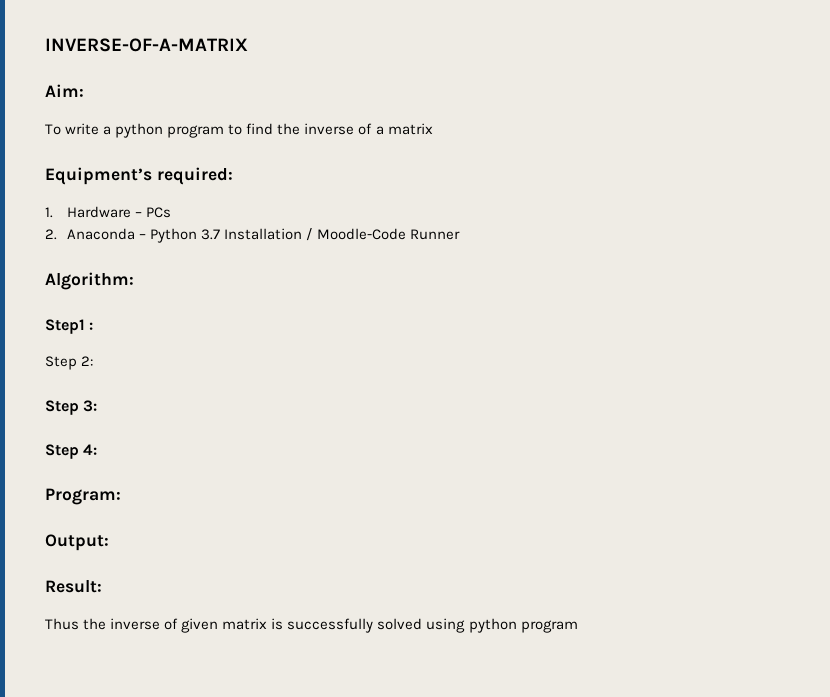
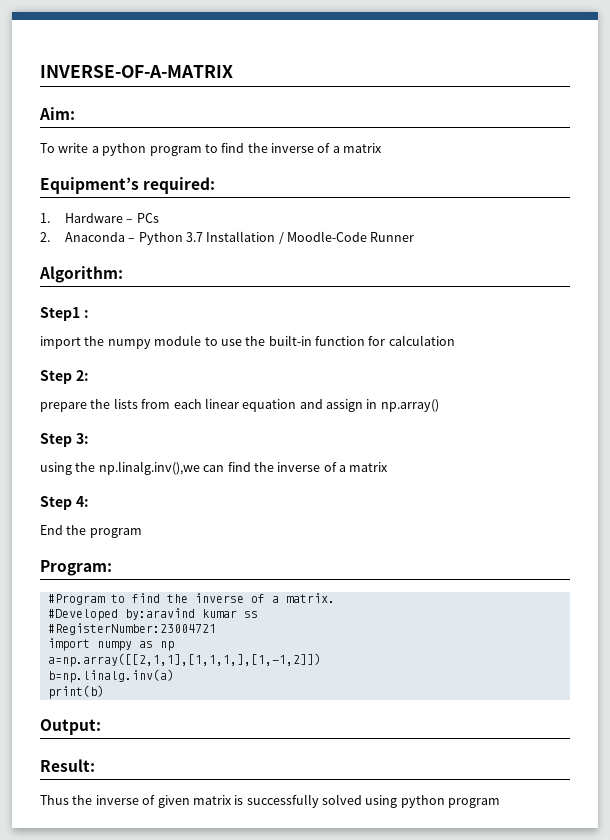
[45,356,94,370] [45,400,98,415] [45,444,98,459] [45,488,121,505] Step 2: // Step 3: // Step 4: // Program: -> [40,335,455,349] [40,370,89,384] [40,398,439,412] [40,433,89,447] [40,461,389,475] [40,496,89,510] [40,525,142,538] [40,560,112,576] [47,593,335,605] [47,608,258,621] [47,623,216,635] [47,638,174,651] [47,653,321,667] [47,669,174,683] [47,685,104,699] import the numpy module to use the built-in function for calculation // Step 2: // prepare the lists from each linear equation and assign in np.array() // Step 3: // using the np.linalg.inv(),we can find the inverse of a matrix // Step 4: // End the program // Program: // #Program to find the inverse of a matrix. // #Developed by:aravind kumar ss // #RegisterNumber:23004721 // import numpy as np // a=np.array([[2,1,1],[1,1,1,],[1,-1,2]]) // b=np.linalg.inv(a) // print(b)

